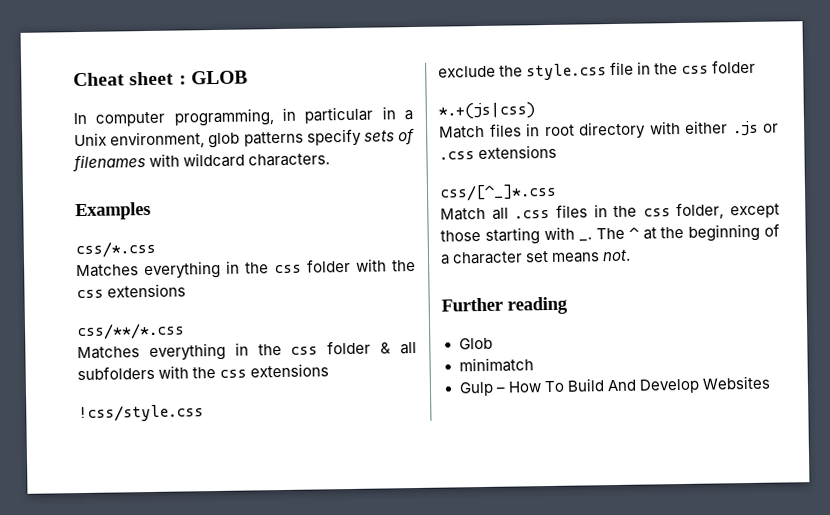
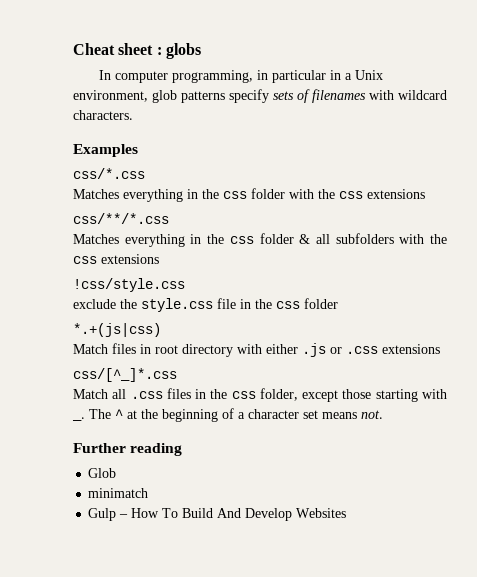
[190,70,248,85] GLOB -> [165,43,201,59] globs

